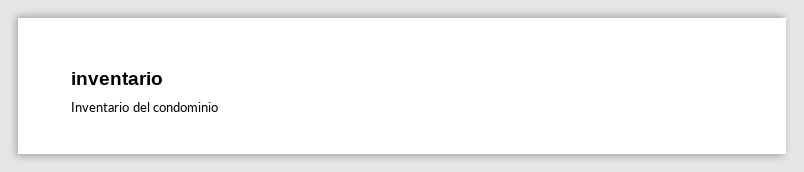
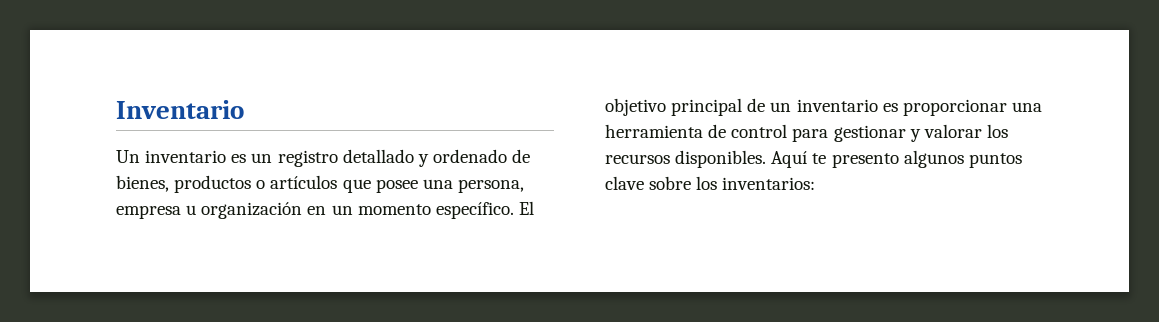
[71,72,163,85] [71,102,219,112] inventario // Inventario del condominio -> [116,100,244,119] [116,149,531,167] [116,175,524,193] [116,201,534,219] [605,98,1042,116] [605,124,1008,142] [605,150,1022,168] [605,176,816,190] Inventario // Un inventario es un registro detallado y ordenado de bienes, productos o artículos que posee una persona, empresa u organización en un momento específico. El objetivo principal de un inventario es proporcionar una herramienta de control para gestionar y valorar los recursos disponibles. Aquí te presento algunos puntos clave sobre los inventarios:

